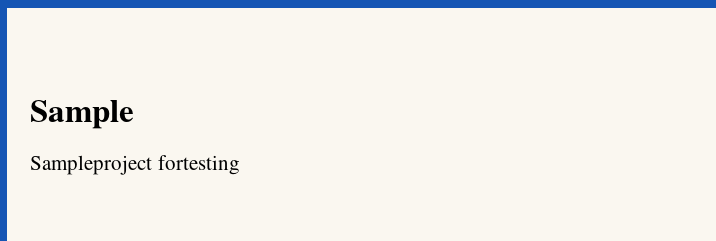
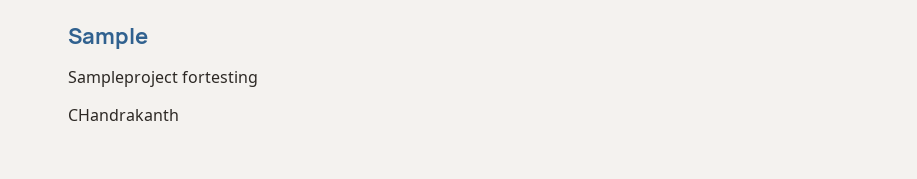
(240, 165) none -> [68,109,179,121] // CHandrakanth

